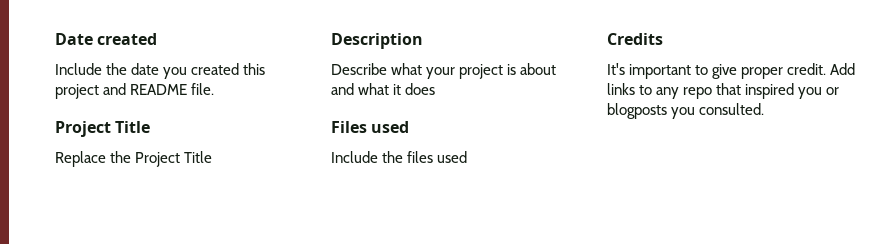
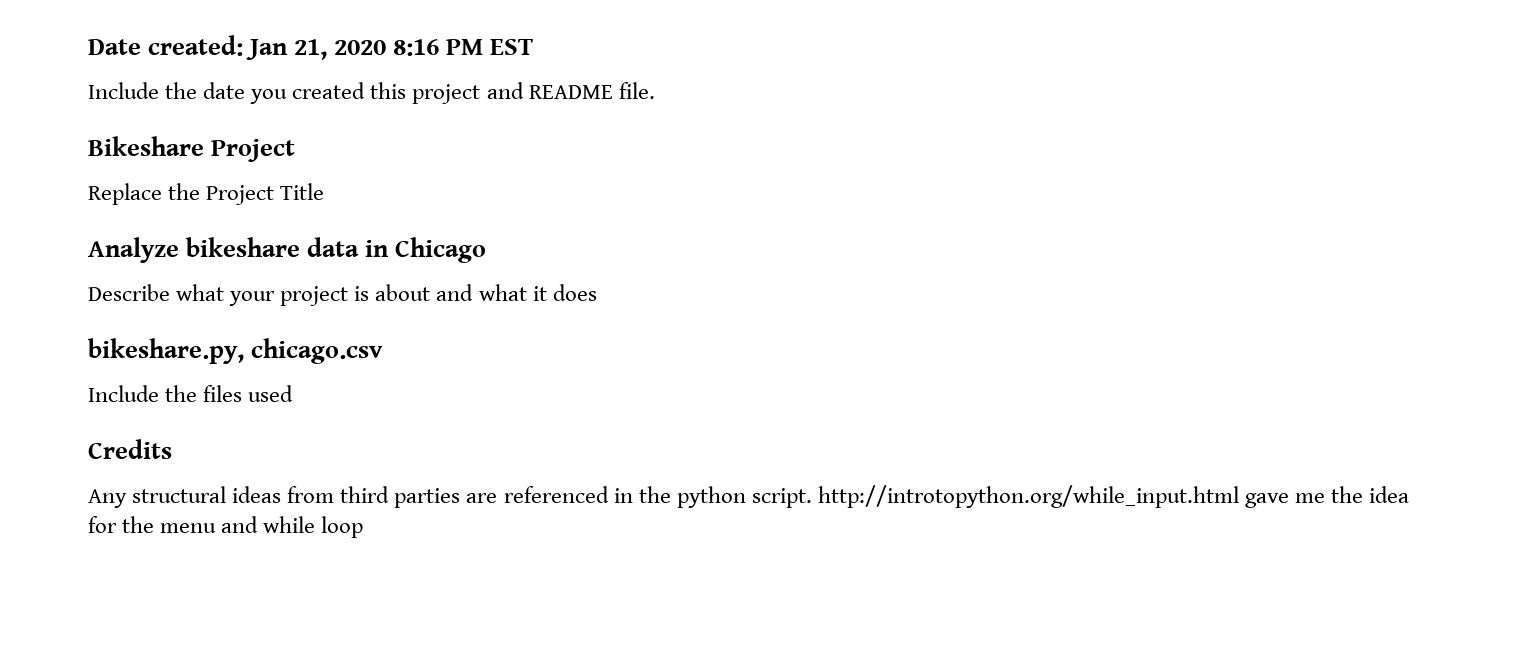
[97,33,158,45] created -> [148,35,534,60] created: Jan 21, 2020 8:16 PM EST
[55,121,151,137] Project Title -> [88,136,296,162] Bikeshare Project
[331,33,423,49] Description -> [88,237,487,263] Analyze bikeshare data in Chicago
[331,121,410,133] Files used -> [88,338,384,364] bikeshare.py, chicago.csv
[607,63,856,79] [607,83,840,99] [607,103,765,119] It's important to give proper credit. Add links to any repo that inspired you or blogposts you consulted. -> [88,485,1410,508] [88,516,364,538] Any structural ideas from third parties are referenced in the python script. http://introtopython.org/while_input.html gave me the idea for the menu and while loop

